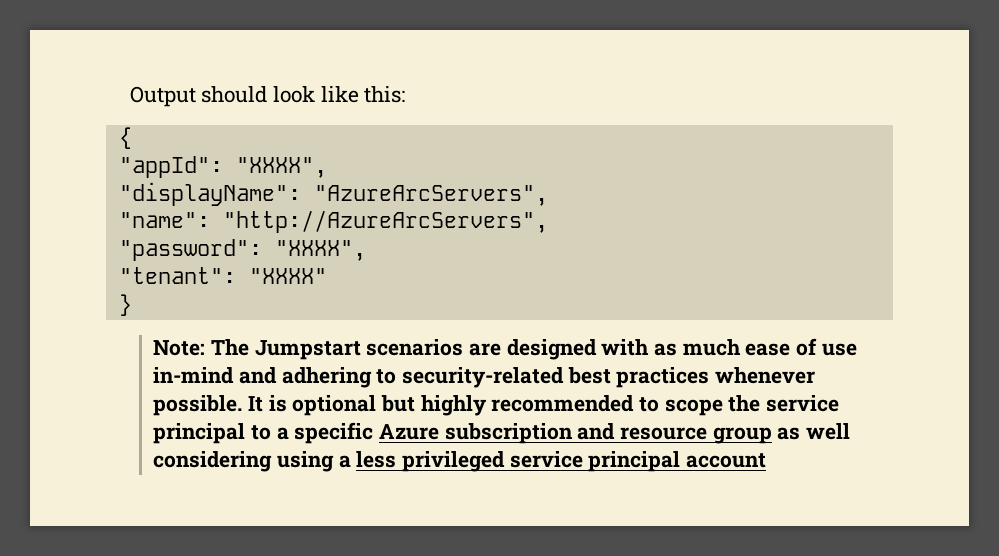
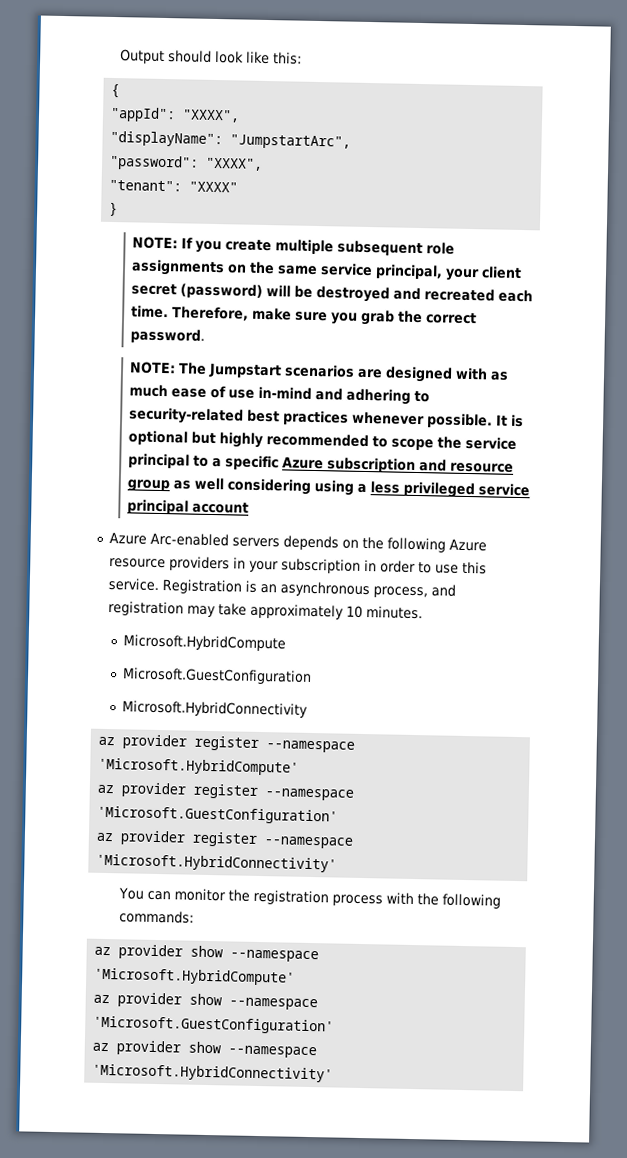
[313,185,548,206] [118,210,548,233] "AzureArcServers", // "name": "http://AzureArcServers", -> [230,134,352,150] "JumpstartArc",
[153,340,206,356] Note: -> [132,236,456,257] [131,259,523,282] [131,283,534,303] [131,305,478,326] [130,328,206,344] [129,361,177,375] NOTE: If you create multiple subsequent role assignments on the same service principal, your client secret (password) will be destroyed and recreated each time. Therefore, make sure you grab the correct password. // NOTE:
(767, 460) none -> [108,531,487,553] [108,556,487,575] [107,577,456,599] [107,600,423,620] [122,634,286,652] [121,667,312,685] [121,700,308,718] [98,734,356,753] [98,757,300,776] [97,782,355,801] [97,805,339,825] [96,830,354,849] [96,853,338,873] [118,887,502,909] [119,910,195,924] [94,944,320,963] [94,967,296,986] [93,992,319,1011] [93,1015,335,1035] [92,1040,318,1059] [92,1063,334,1083] // Azure Arc-enabled servers depends on the following Azure resource providers in your subscription in order to use this service. Registration is an asynchronous process, and registration may take approximately 10 minutes. // Microsoft.HybridCompute // Microsoft.GuestConfiguration // Microsoft.HybridConnectivity // az provider register --namespace 'Microsoft.HybridCompute' // az provider register --namespace 'Microsoft.GuestConfiguration' // az provider register --namespace 'Microsoft.HybridConnectivity' // You can monitor the registration process with the following commands: // az provider show --namespace 'Microsoft.HybridCompute' // az provider show --namespace 'Microsoft.GuestConfiguration' // az provider show --namespace 'Microsoft.HybridConnectivity'

